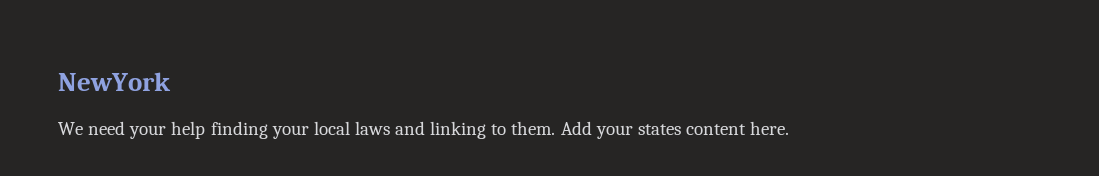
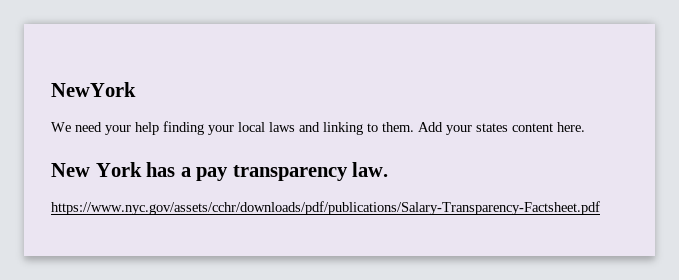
(790, 128) none -> [51,162,389,181] [51,201,600,215] // New York has a pay transparency law. // https://www.nyc.gov/assets/cchr/downloads/pdf/publications/Salary-Transparency-Factsheet.pdf

